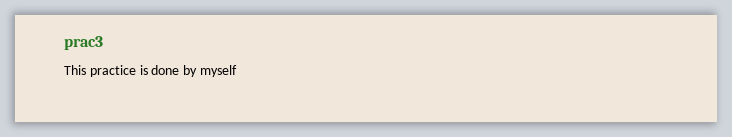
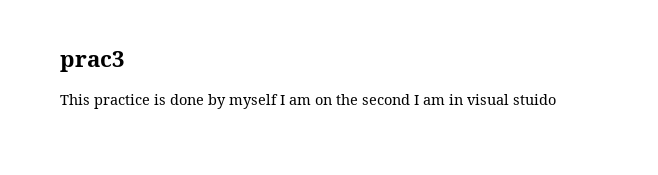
(237, 71) none -> [280,94,556,105] I am on the second I am in visual stuido

